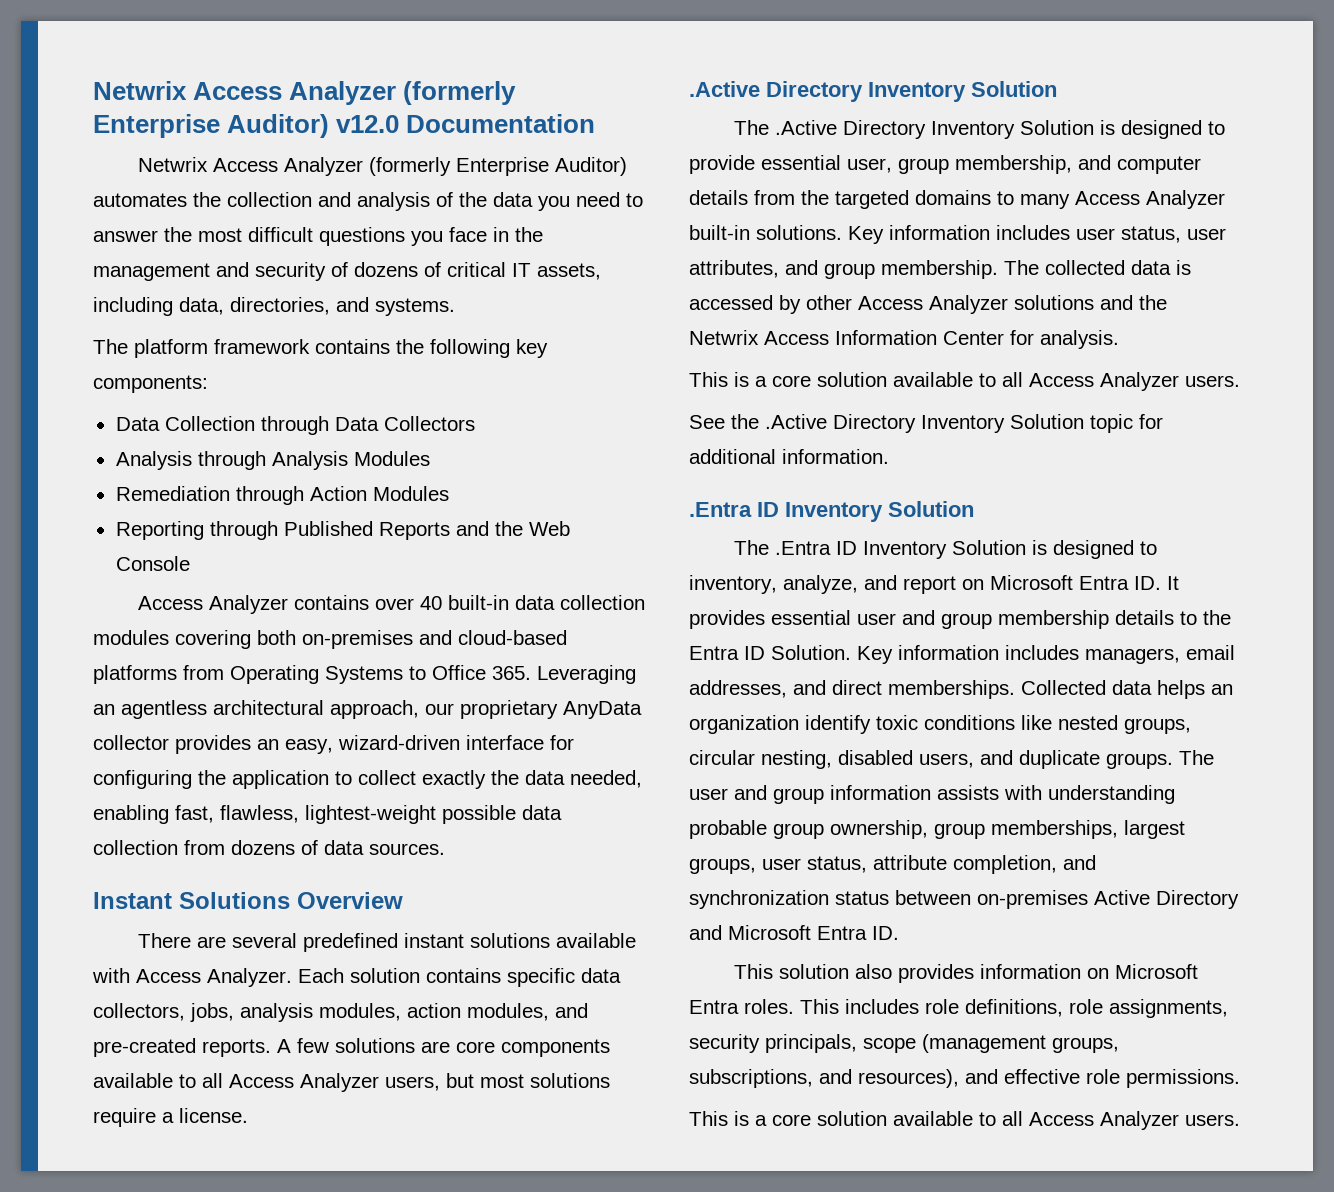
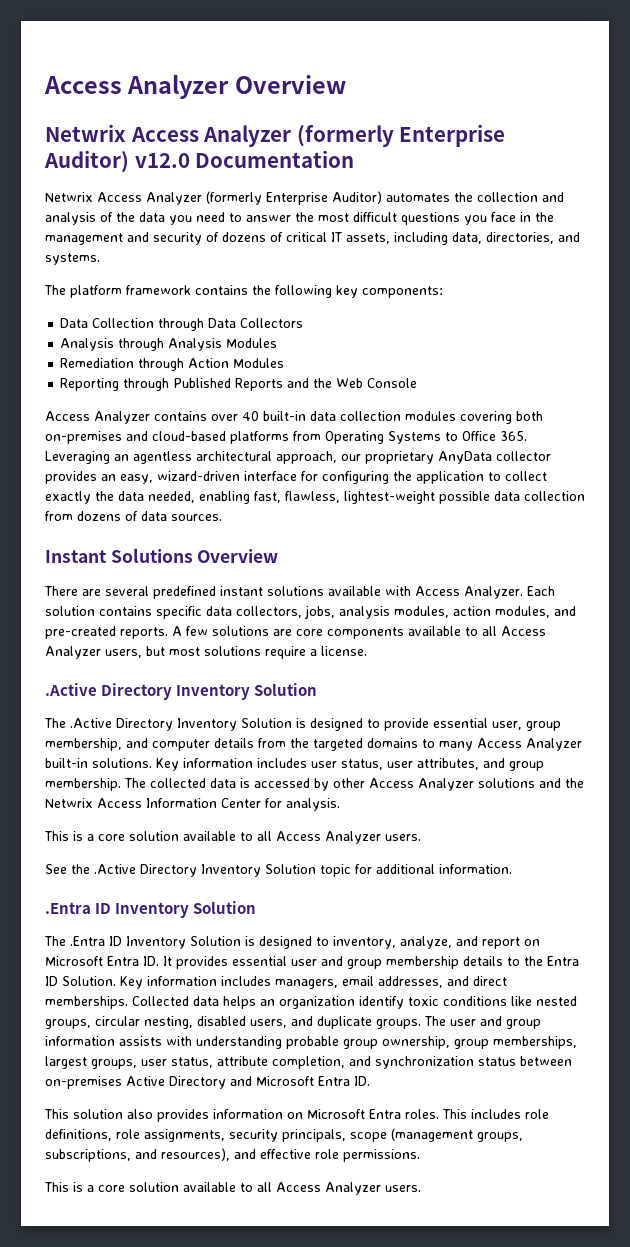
(93, 90) none -> [44,74,346,99] Access Analyzer Overview //

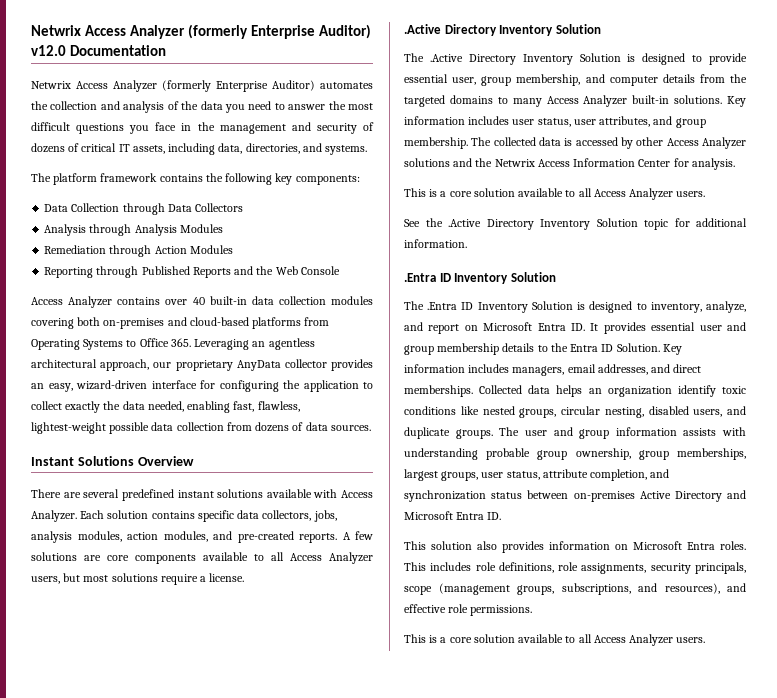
[44,74,346,99] Access Analyzer Overview // -> (31, 30) none

